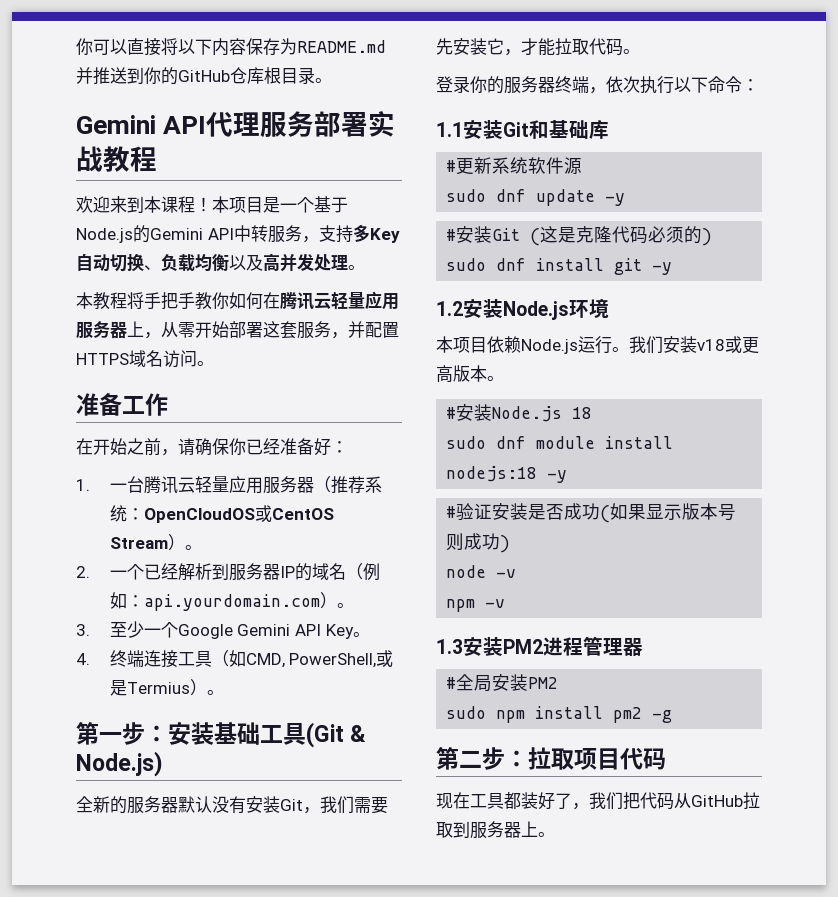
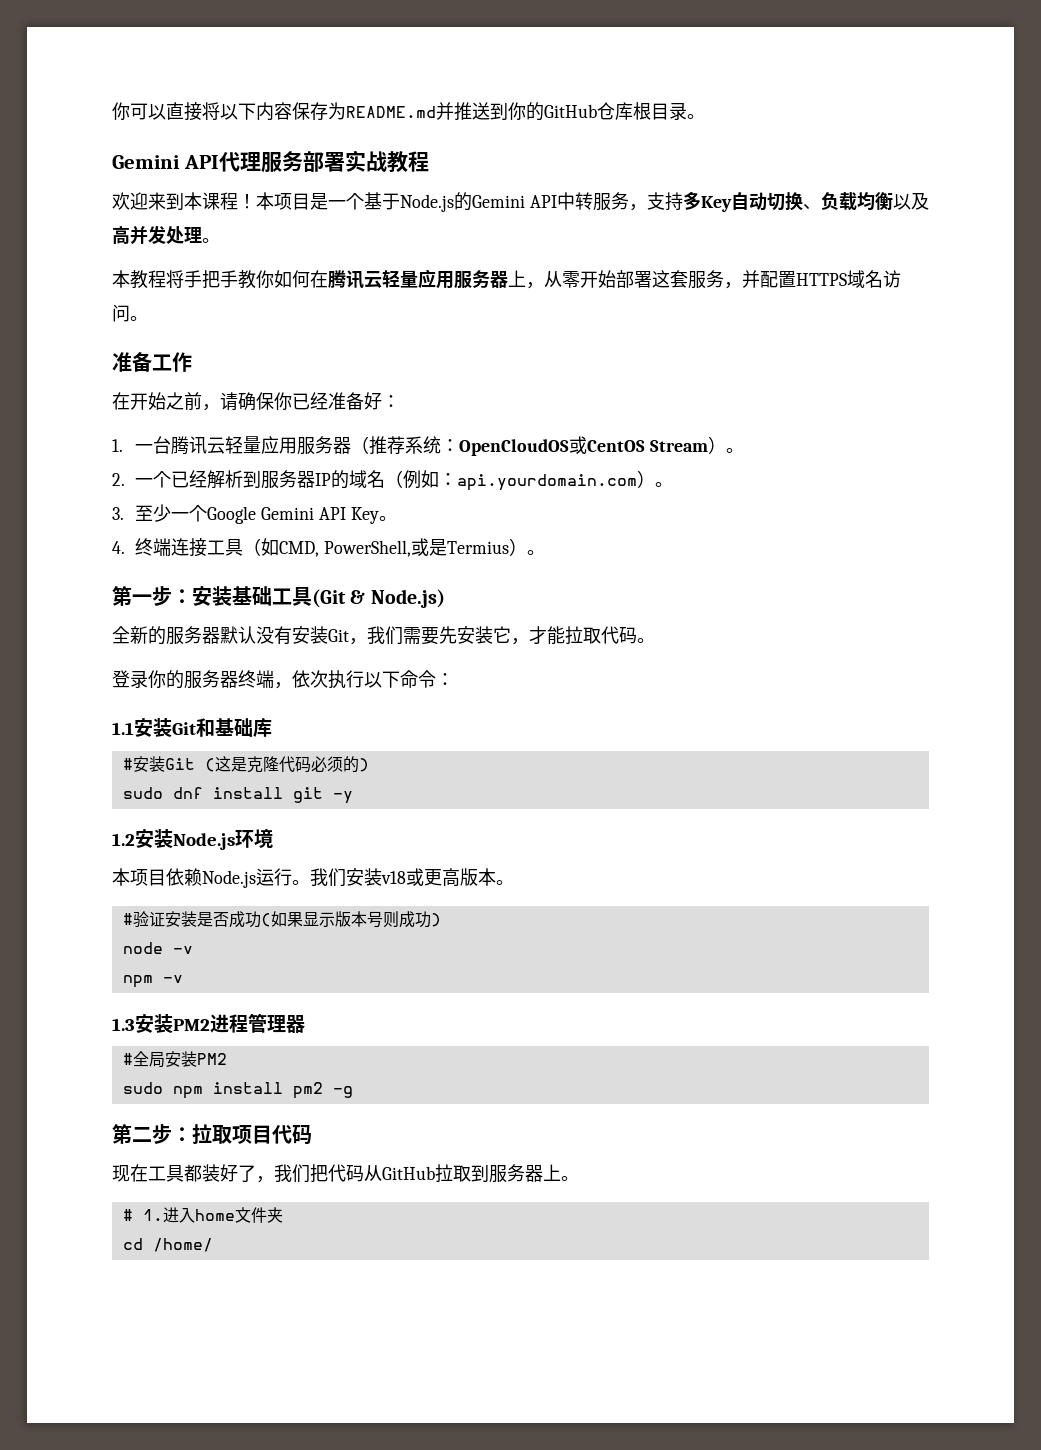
[446,157,583,175] [446,189,626,206] // #更新系统软件源 // sudo dnf update -y -> (272, 727) none
[446,404,593,422] [446,436,674,449] [446,466,568,483] // #安装Node.js 18 // sudo dnf module install nodejs:18 -y -> (514, 882) none
(555, 834) none -> [122,1207,283,1223] [122,1238,213,1252] // # 1.进入home文件夹 // cd /home/

